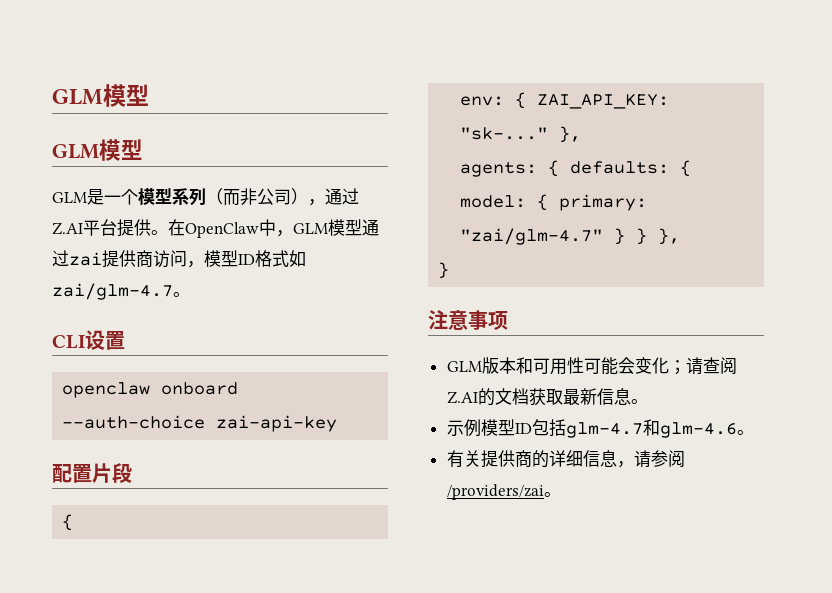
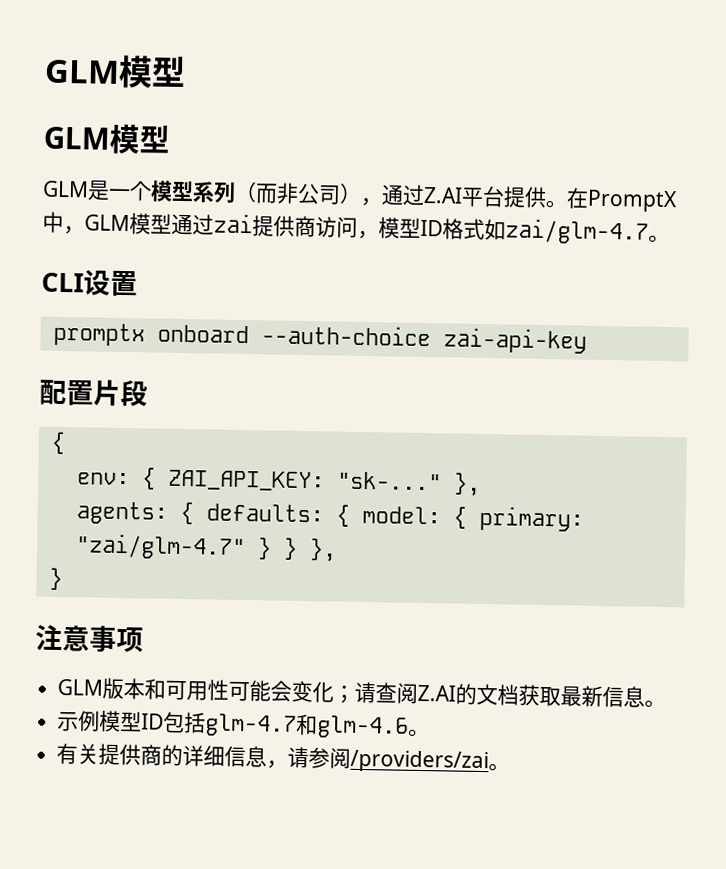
[185,222,259,238] OpenClaw -> [587,189,678,213] PromptX
[62,382,151,398] openclaw -> [52,322,145,347] promptx

